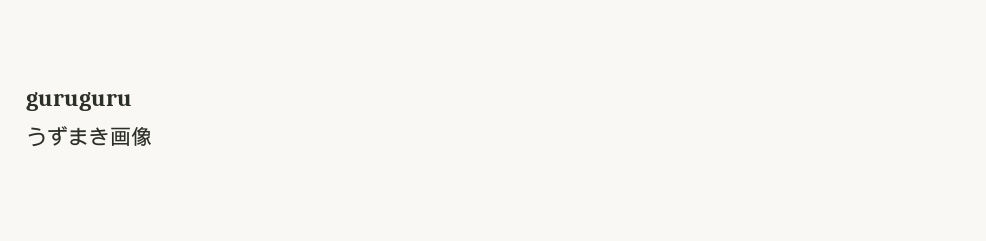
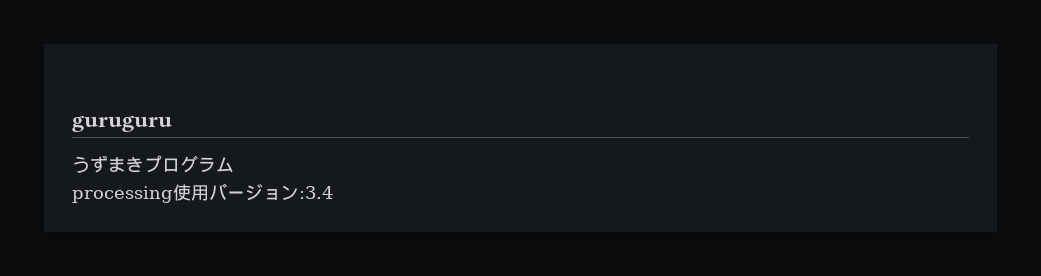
[110,126,152,146] 画像 -> [144,155,234,173] [72,183,333,203] プログラム // processing使用バージョン:3.4

